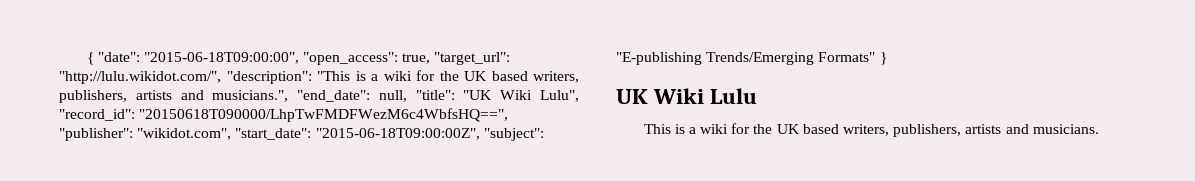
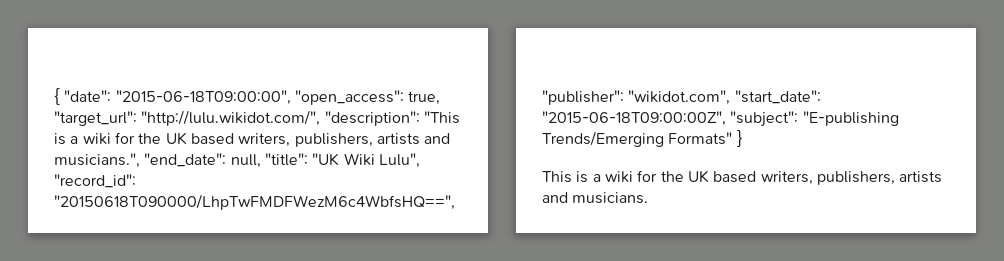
[616,88,758,104] // UK Wiki Lulu -> (743, 138) none

